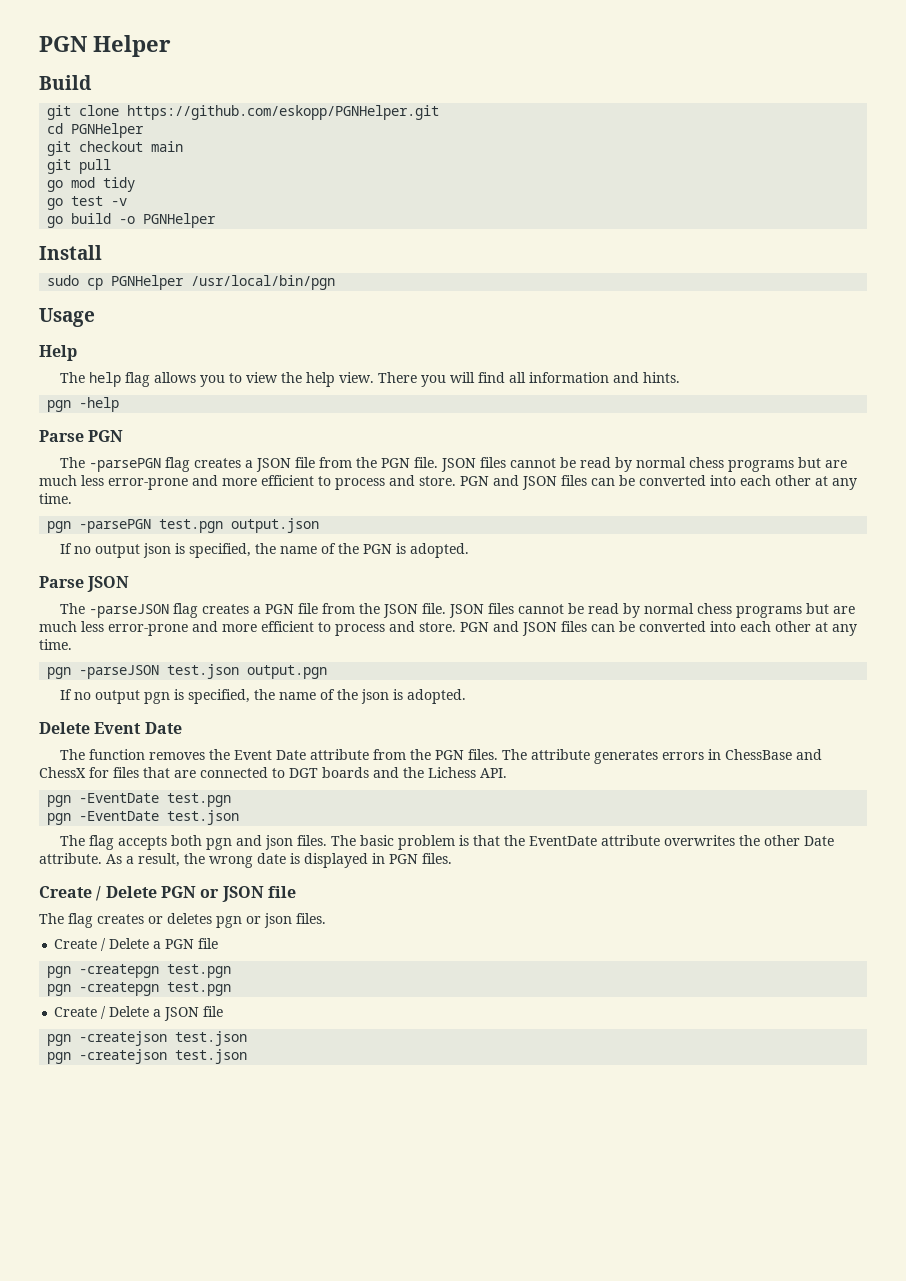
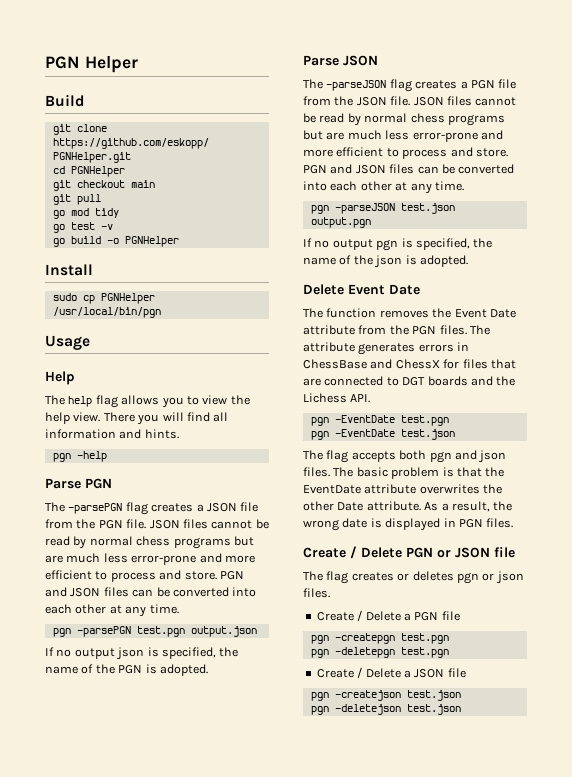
[79,982,160,996] -createpgn -> [334,647,395,658] -deletepgn
[79,1049,168,1064] -createjson -> [334,704,401,715] -deletejson

